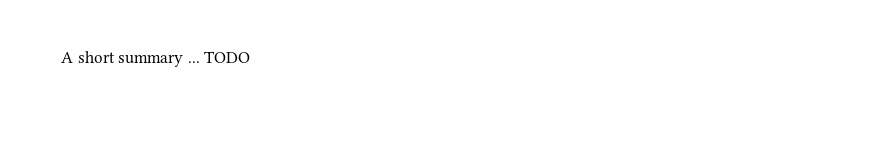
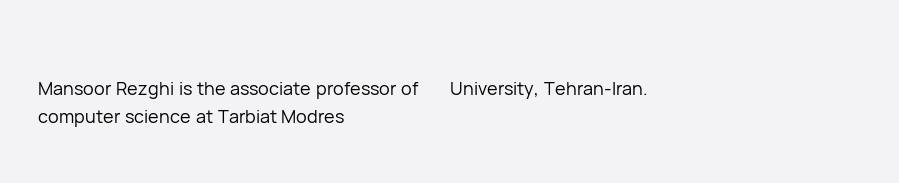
[61,51,251,67] A short summary ... TODO -> [38,82,420,99] [38,110,345,127] [450,82,648,99] Mansoor Rezghi is the associate professor of computer science at Tarbiat Modres University, Tehran-Iran.

